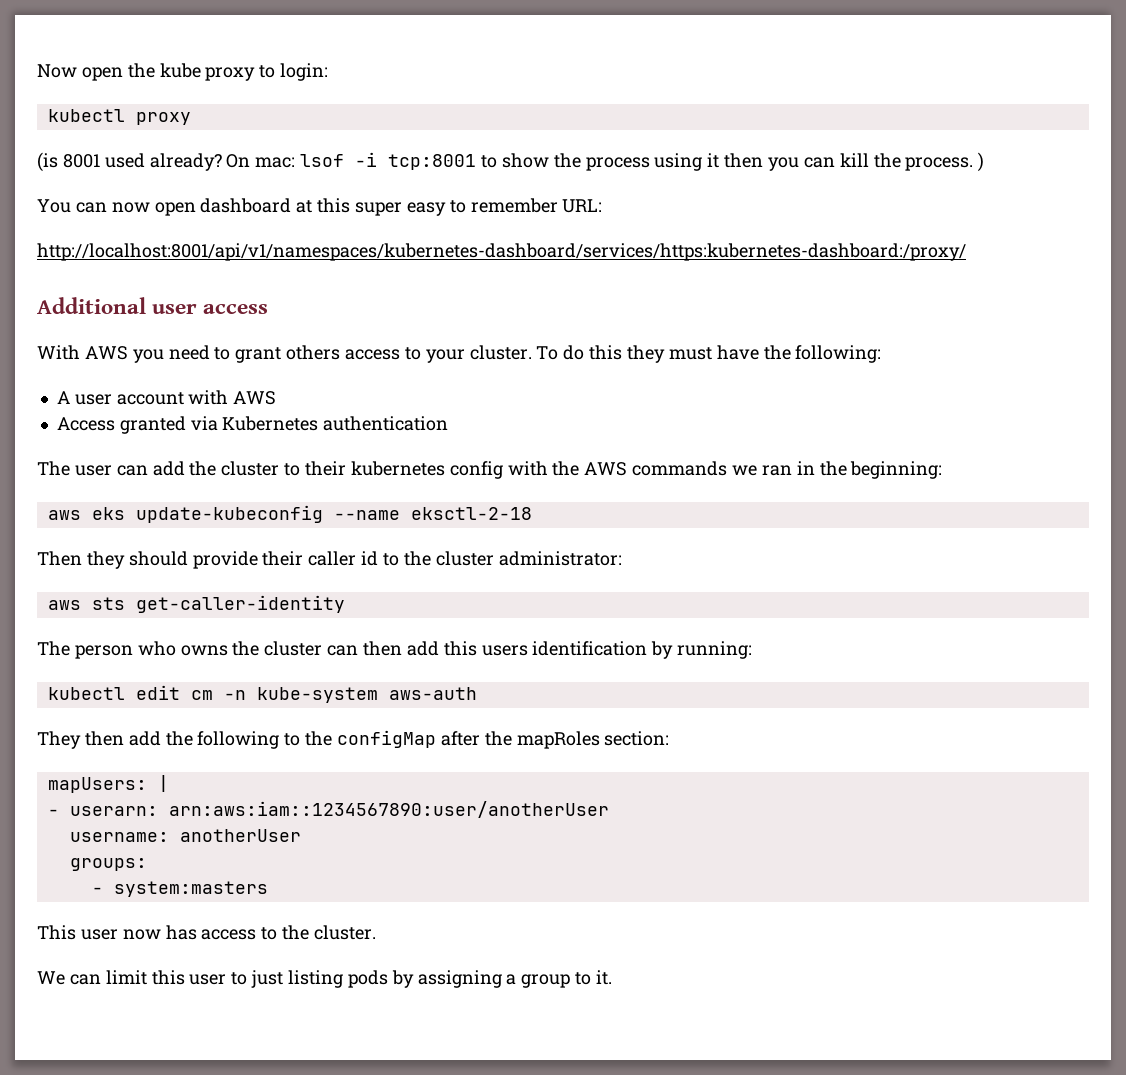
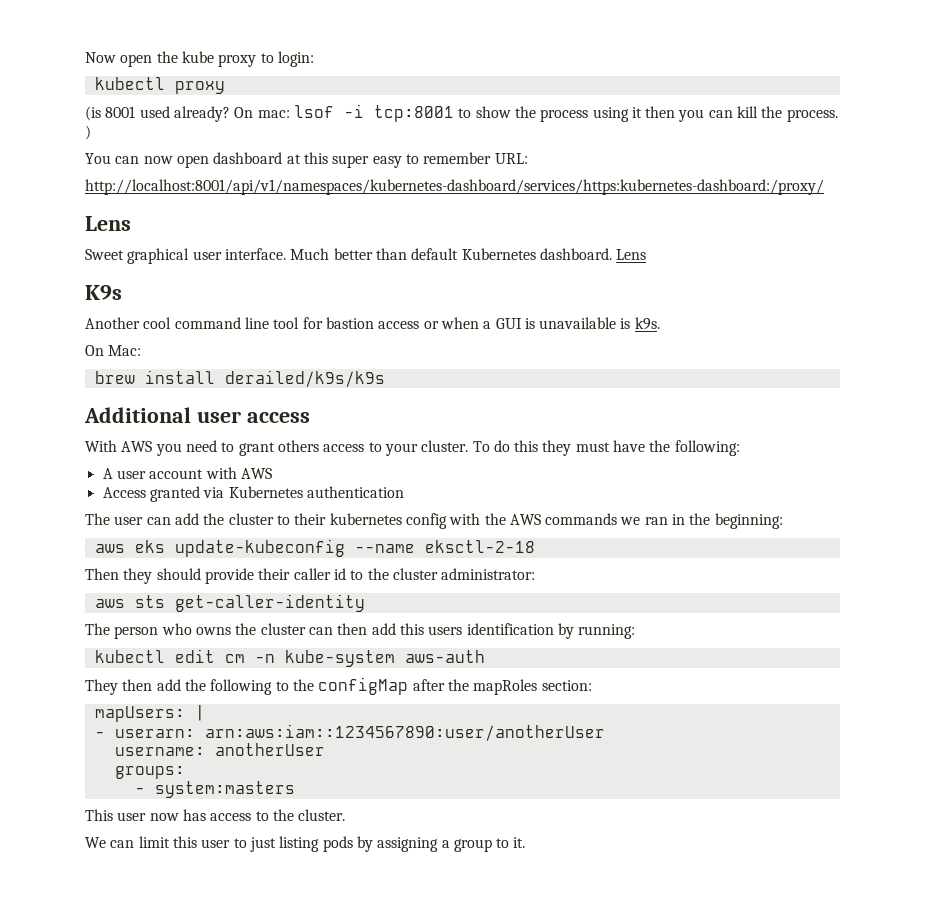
(966, 252) none -> [85,216,131,231] [85,248,647,264] [85,285,122,300] [85,317,660,330] [85,345,142,356] [94,370,385,387] // Lens // Sweet graphical user interface. Much better than default Kubernetes dashboard. Lens // K9s // Another cool command line tool for bastion access or when a GUI is unavailable is k9s. // On Mac: // brew install derailed/k9s/k9s

